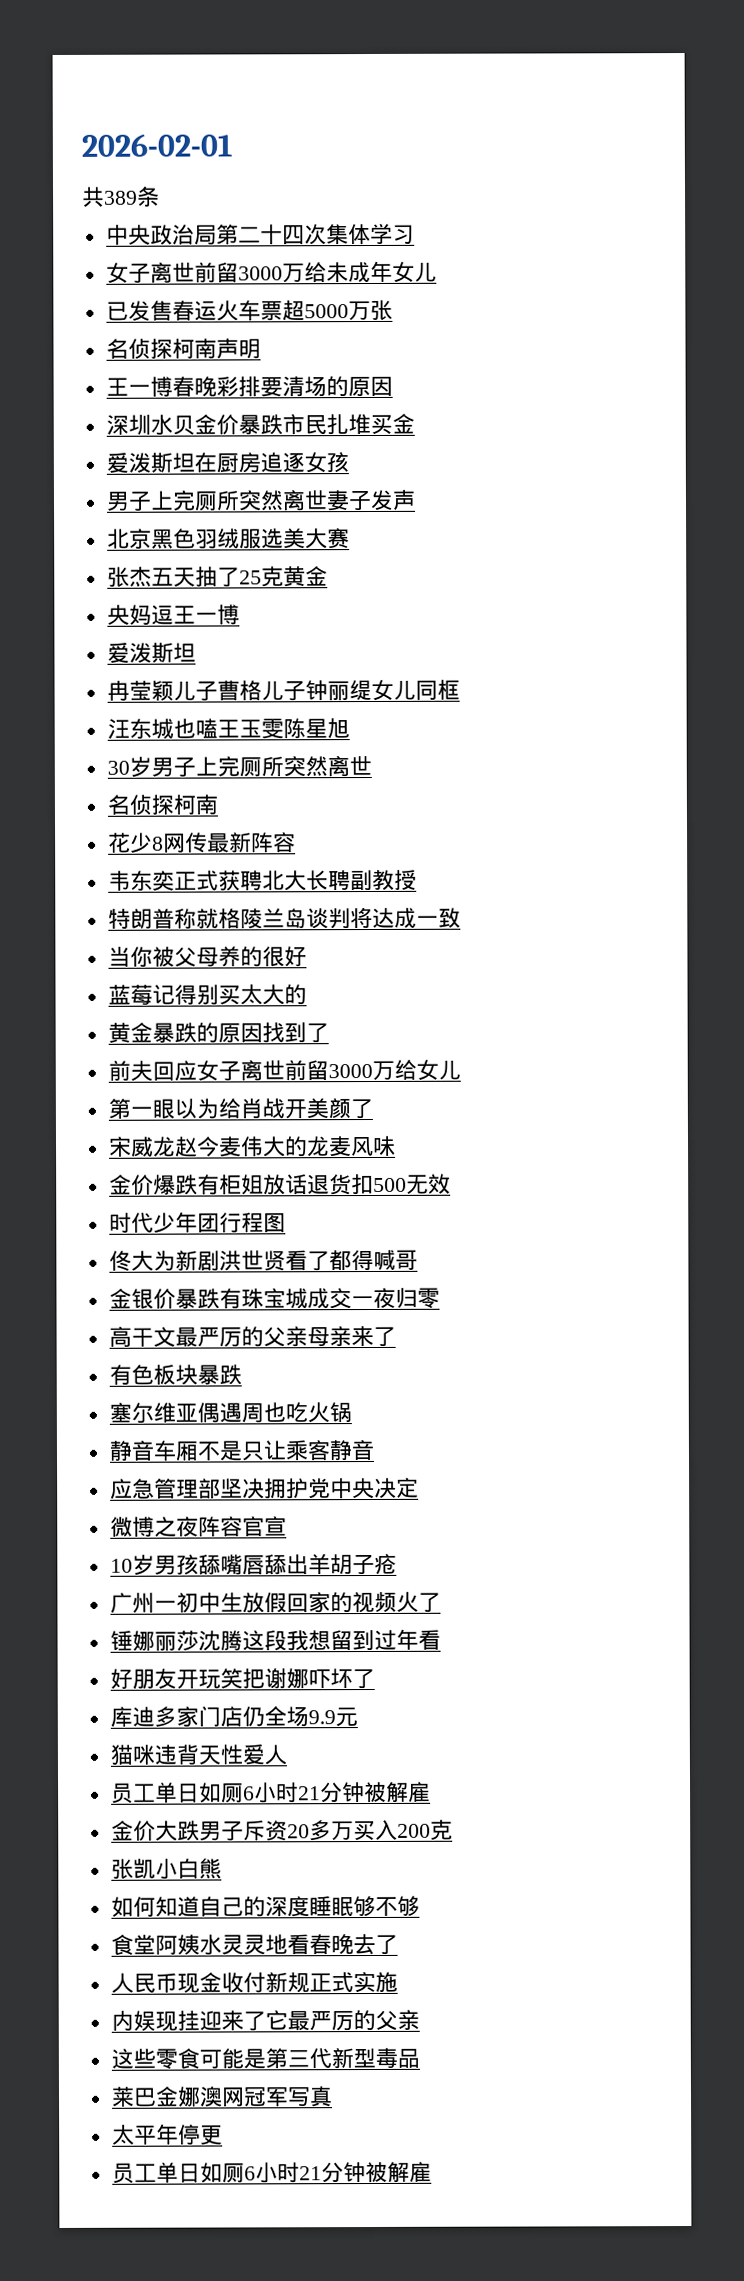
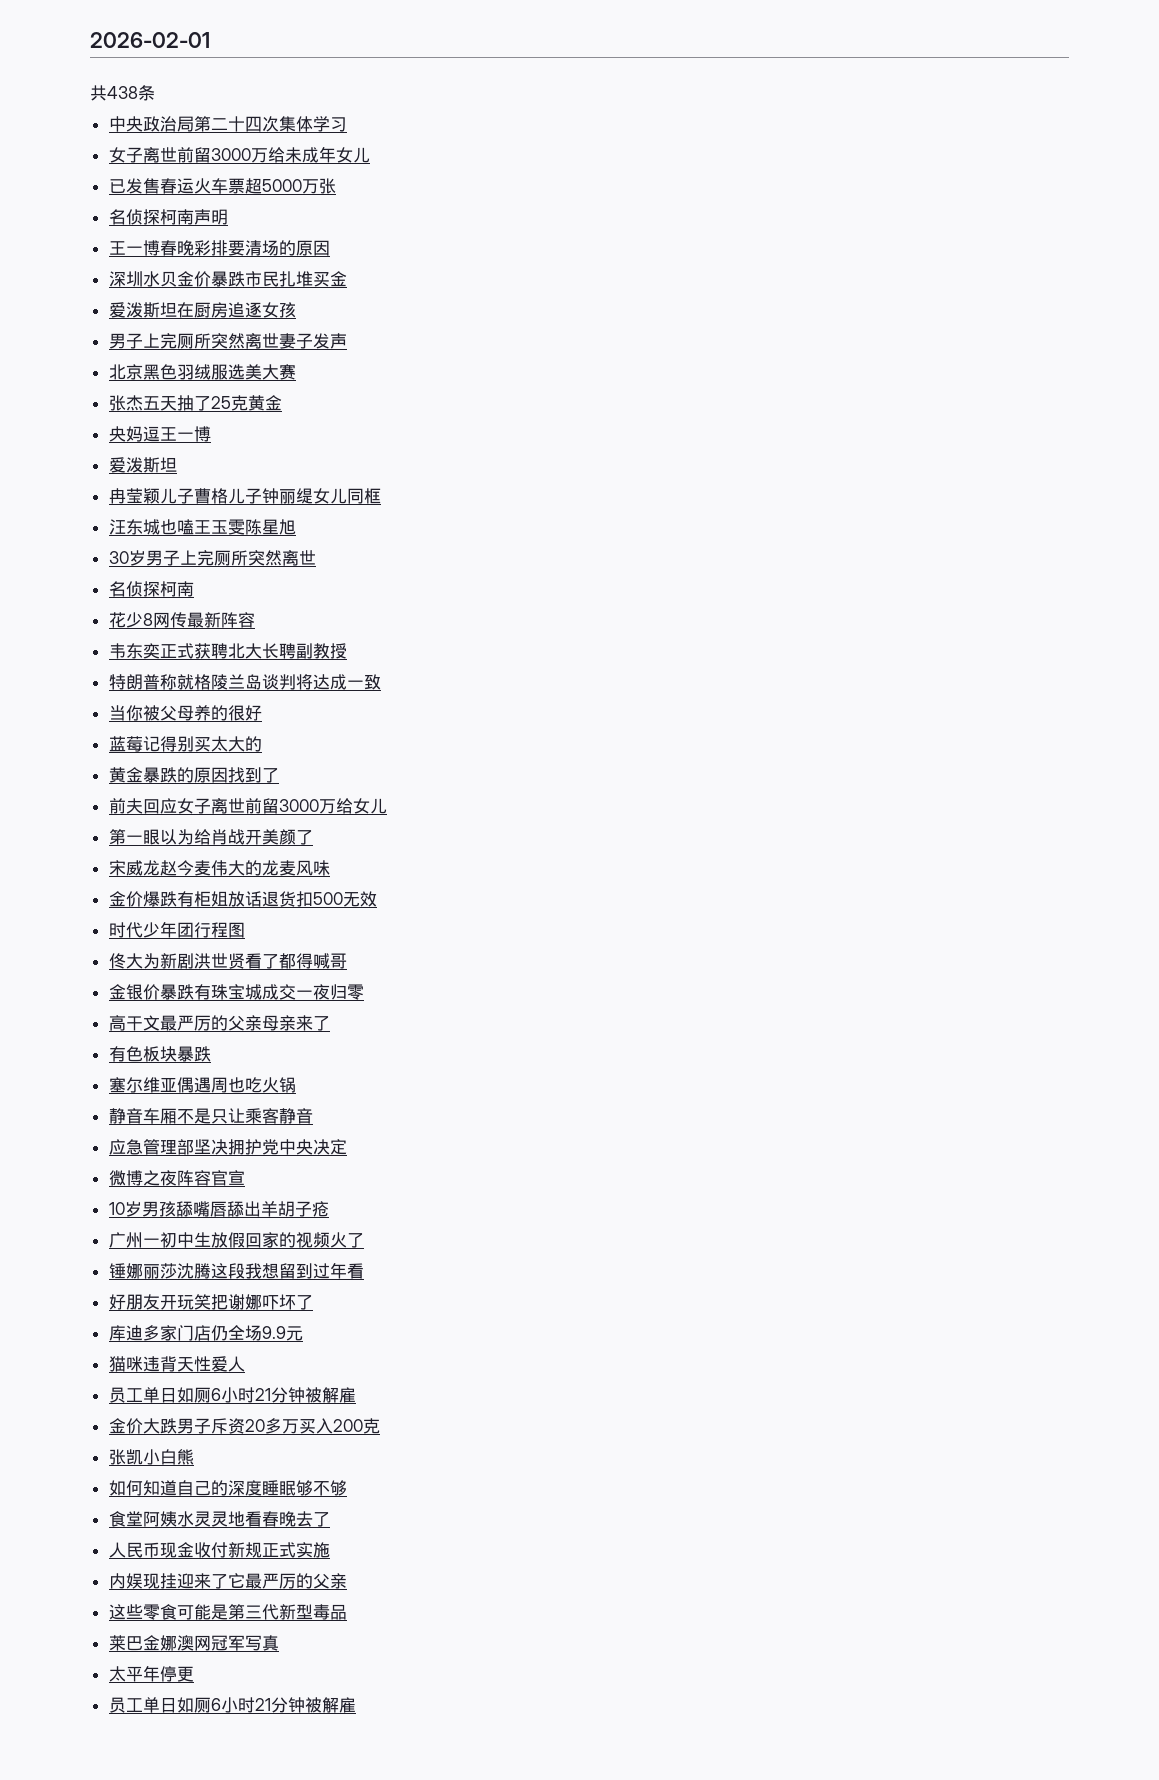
[104,190,138,205] 389 -> [107,86,138,99] 438

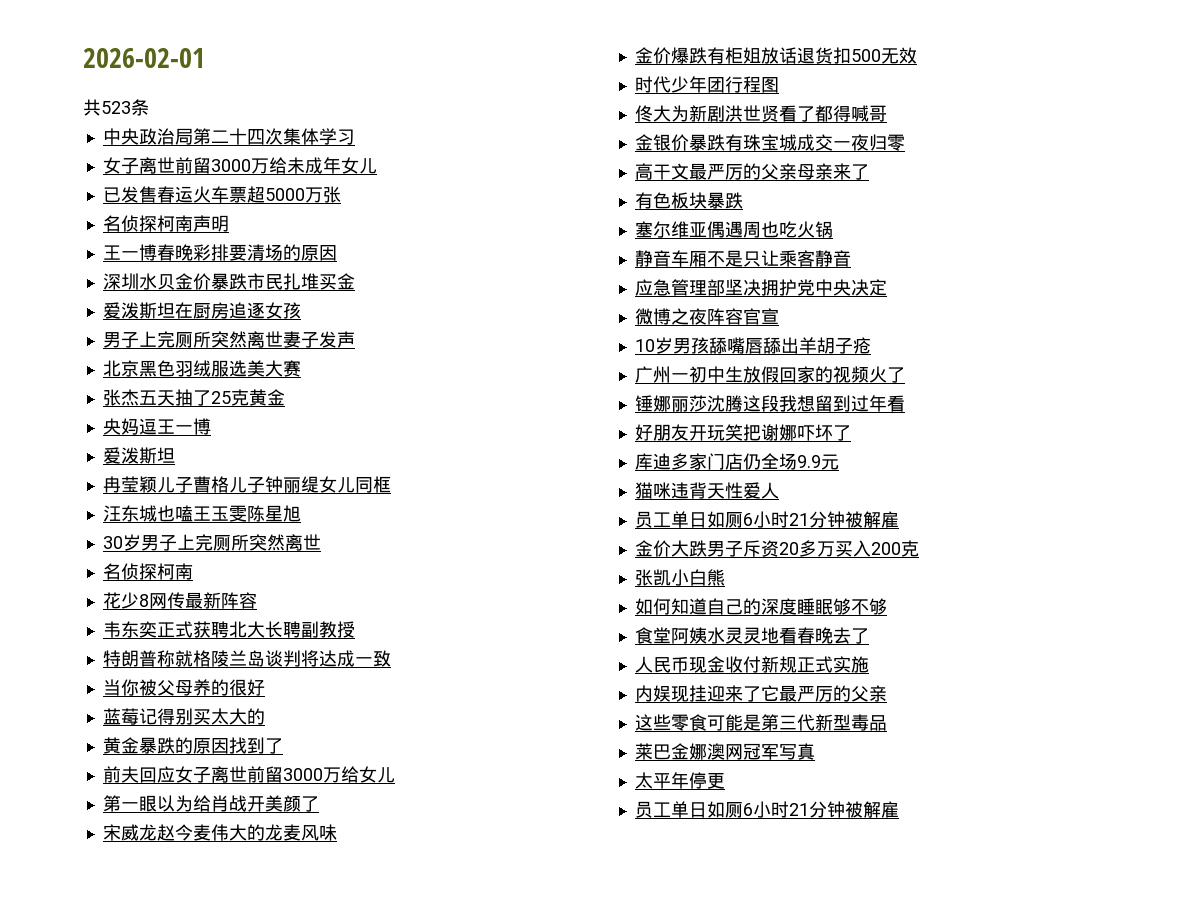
[107,86,138,99] 438 -> [101,101,131,114] 523

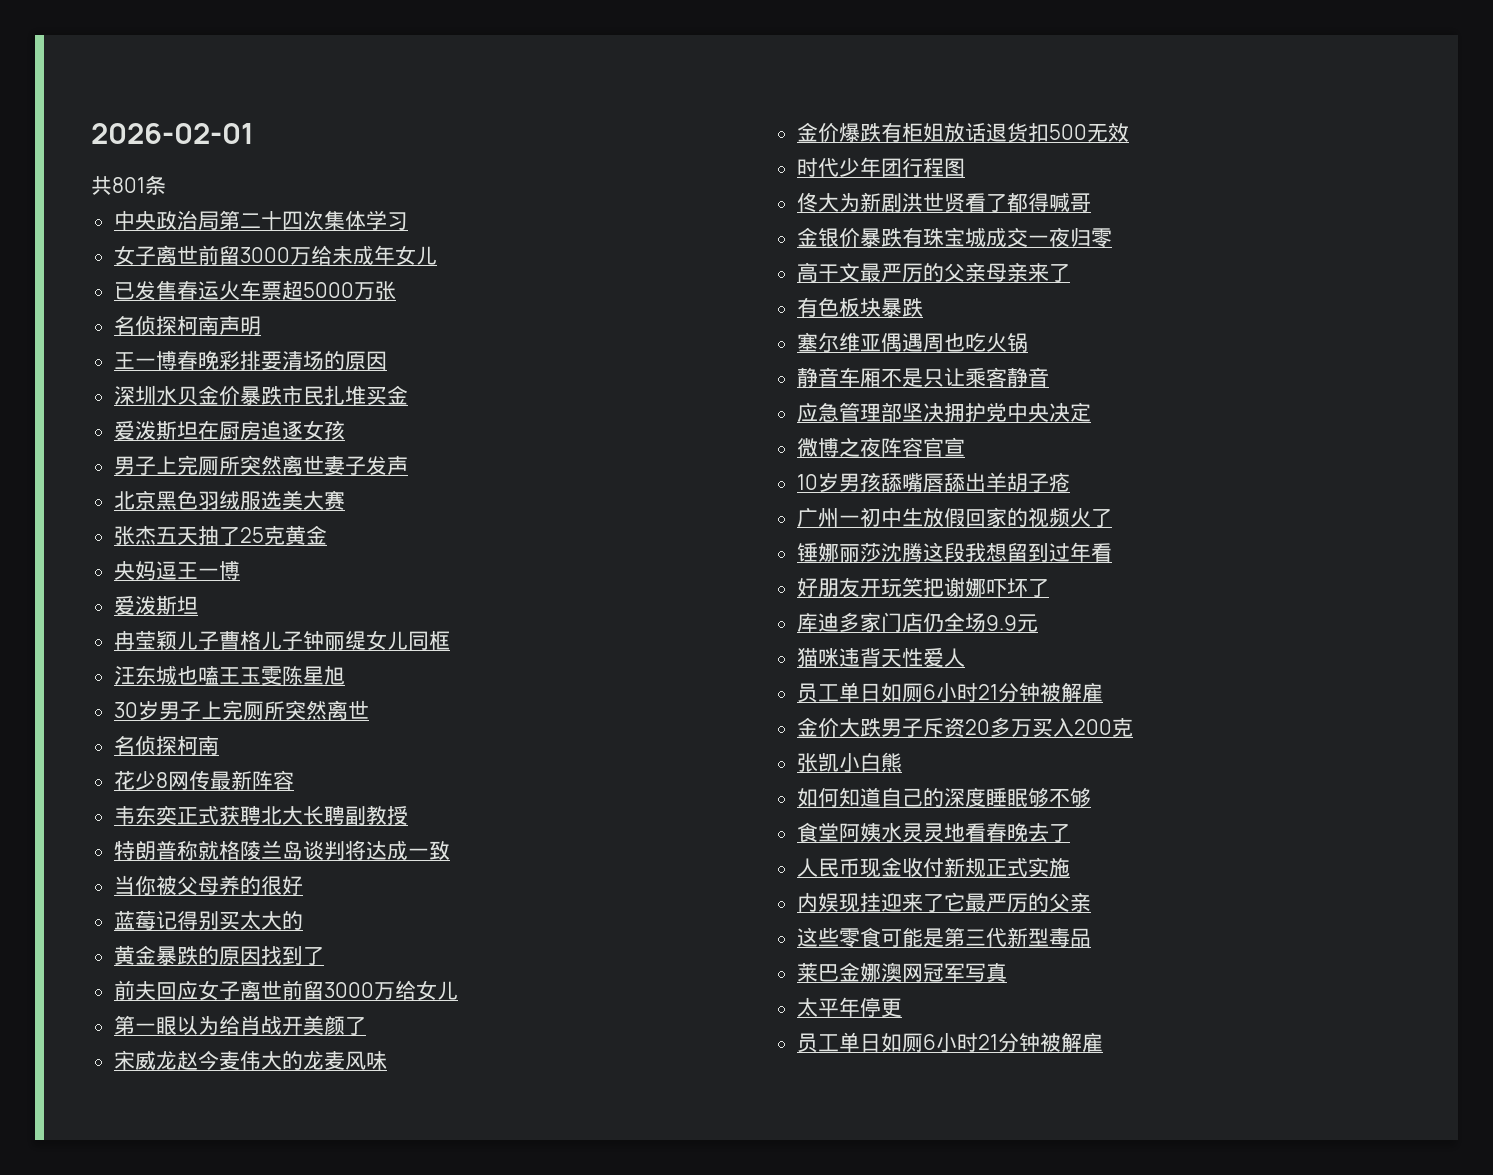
[101,101,131,114] 523 -> [112,177,145,193] 801

